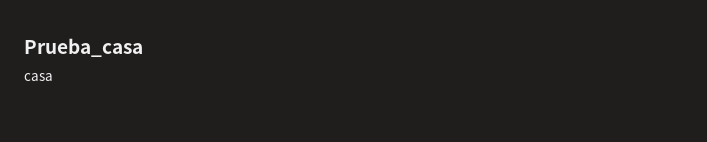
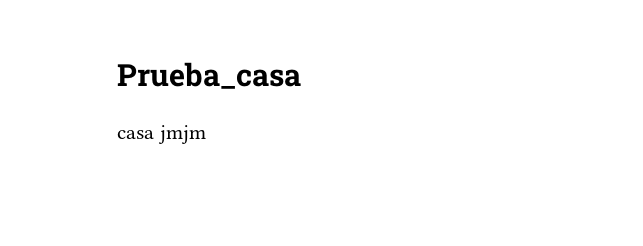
(53, 77) none -> [157,125,206,144] jmjm

